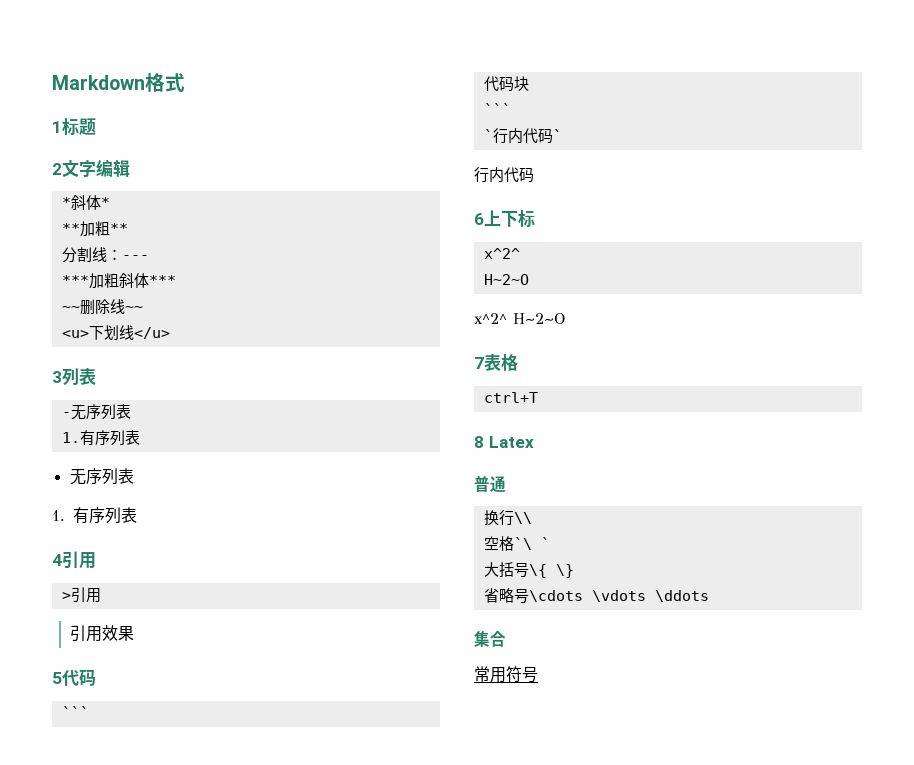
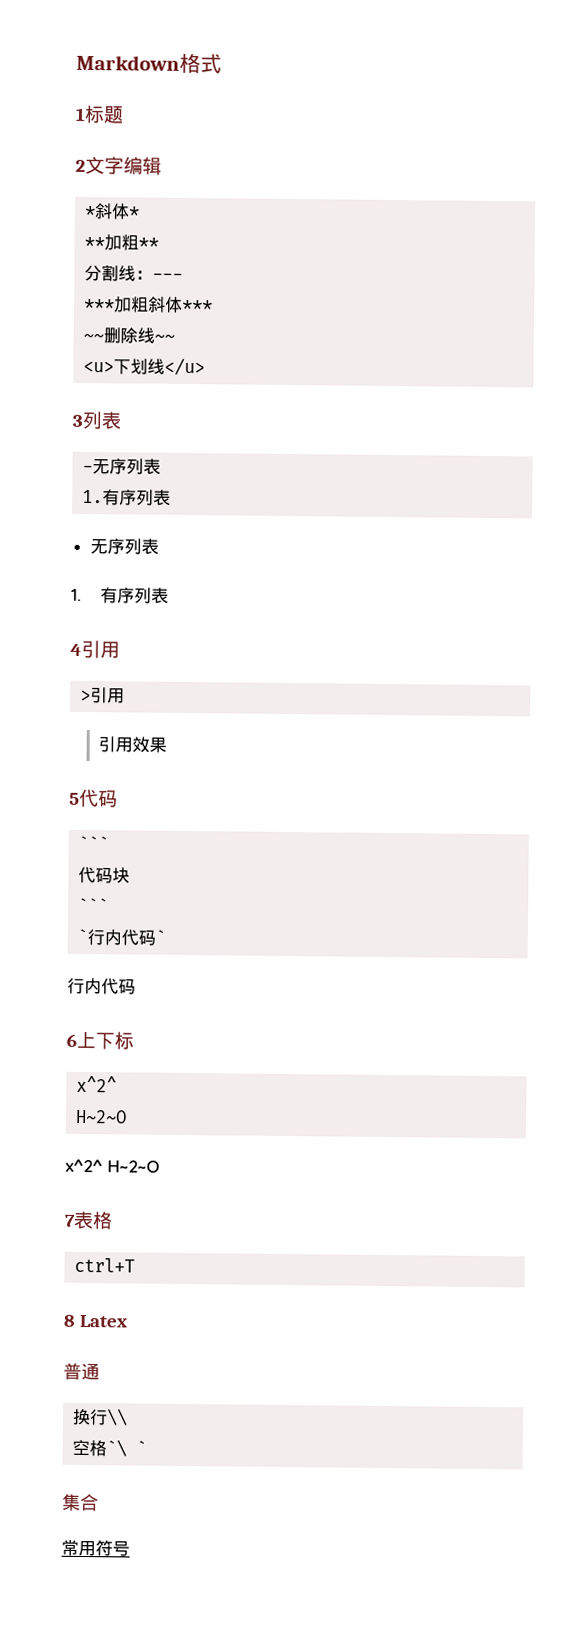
[483,562,574,578] [483,588,709,604] // 大括号\{ \} // 省略号\cdots \vdots \ddots -> (148, 1447) none

